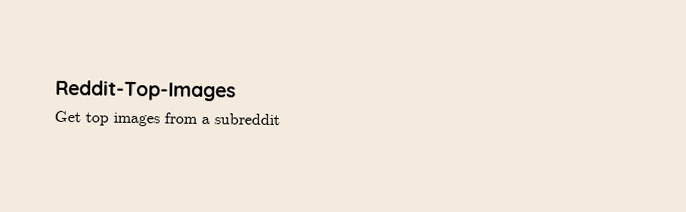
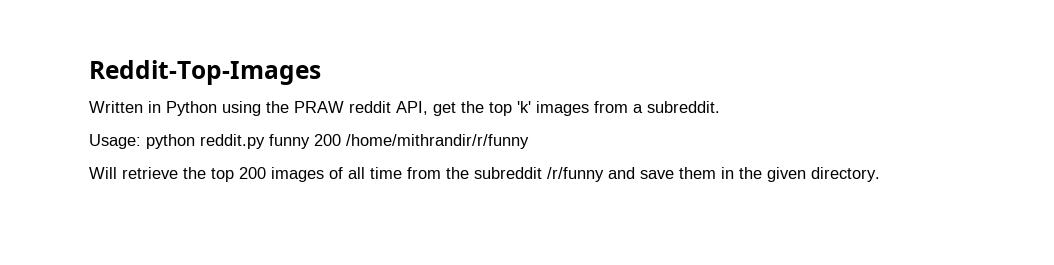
[54,110,280,127] Get top images from a subreddit -> [89,101,720,116] [89,134,529,149] [89,167,880,182] Written in Python using the PRAW reddit API, get the top 'k' images from a subreddit. // Usage: python reddit.py funny 200 /home/mithrandir/r/funny // Will retrieve the top 200 images of all time from the subreddit /r/funny and save them in the given directory.

